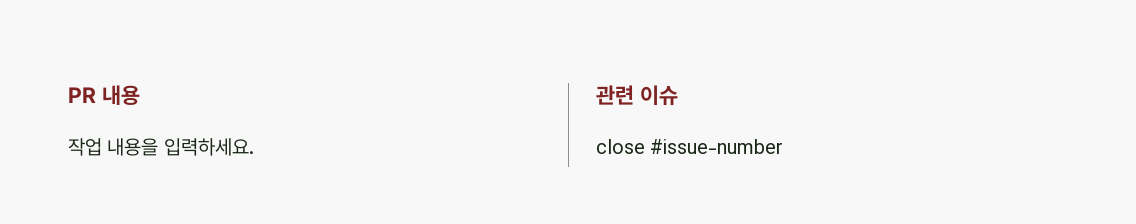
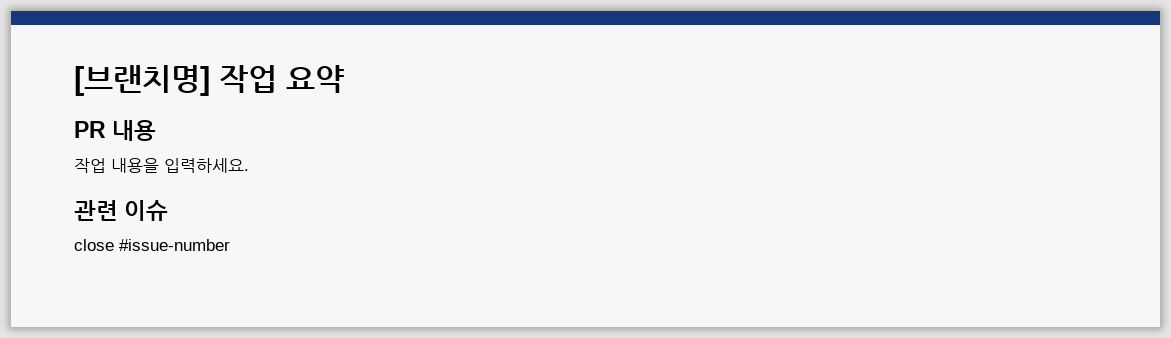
(68, 95) none -> [74,65,344,96] [브랜치명] 작업 요약 //

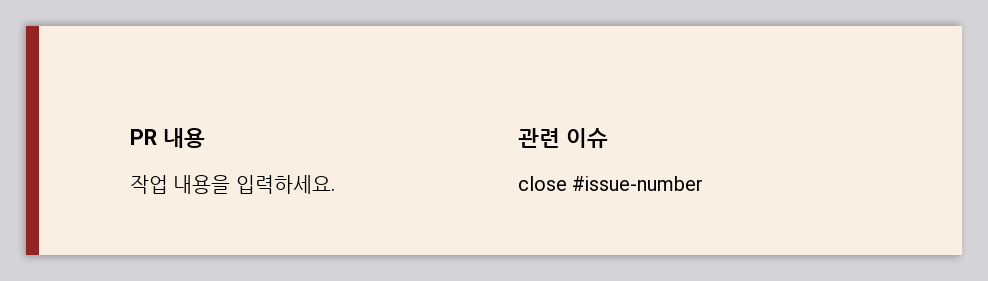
[74,65,344,96] [브랜치명] 작업 요약 // -> (130, 137) none

